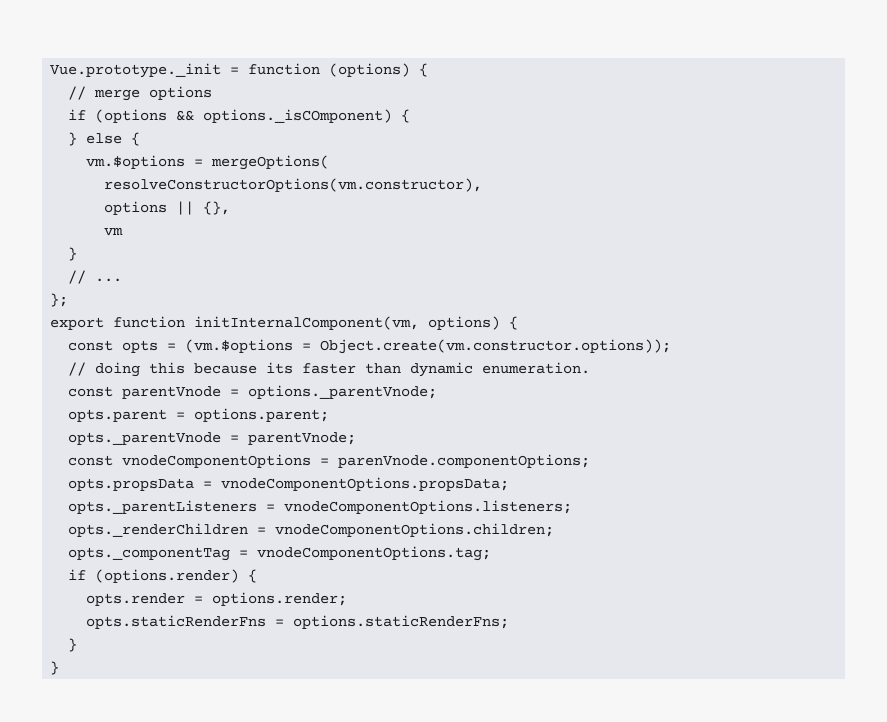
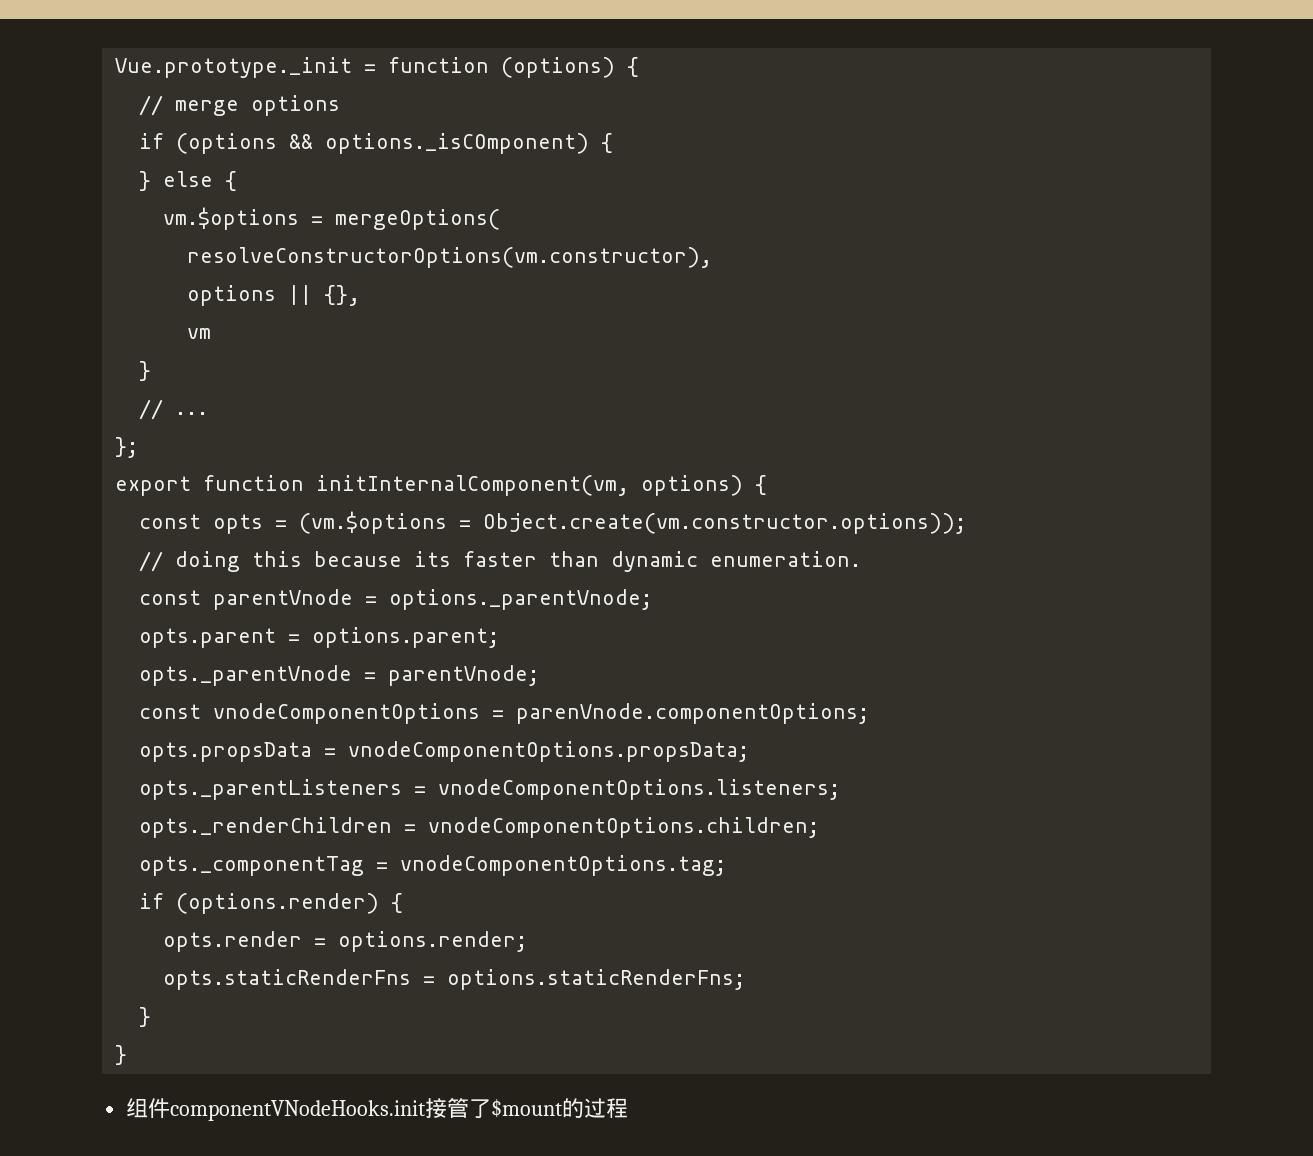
(60, 668) none -> [126,1098,629,1121] // 组件componentVNodeHooks.init接管了$mount的过程

